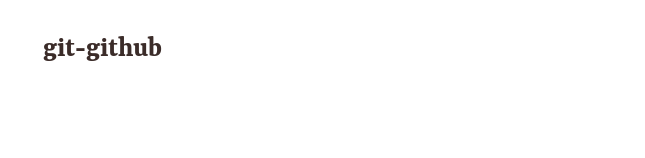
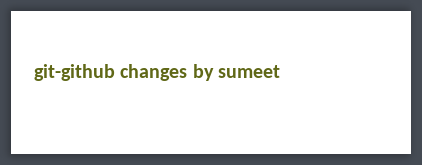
(162, 48) none -> [120,64,280,81] changes by sumeet

